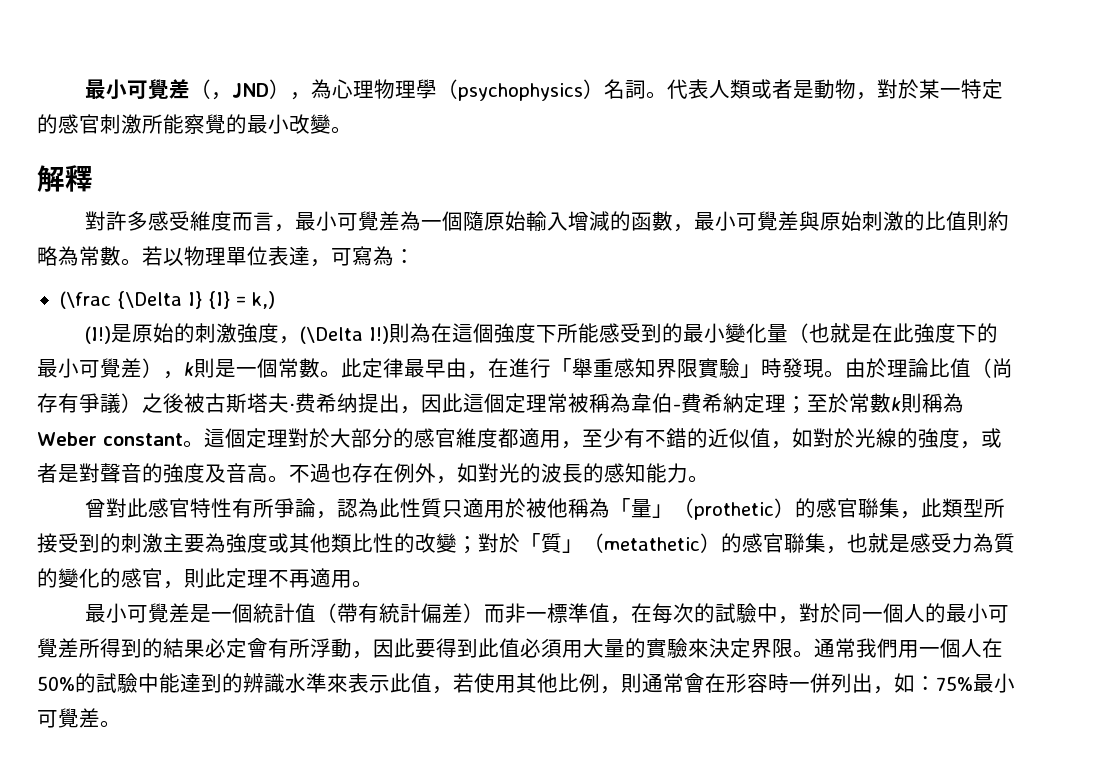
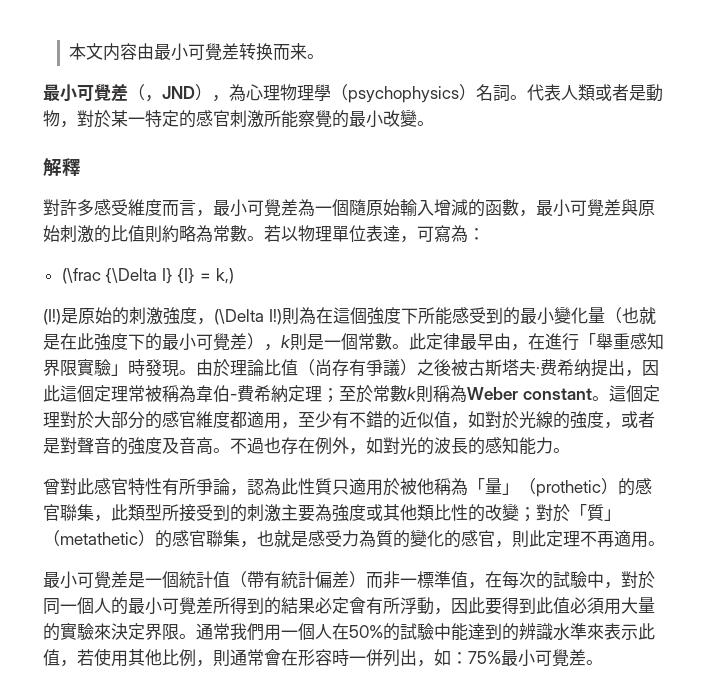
(85, 89) none -> [69,43,325,61] 本文内容由最小可覺差转换而来。 //

